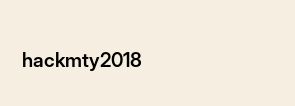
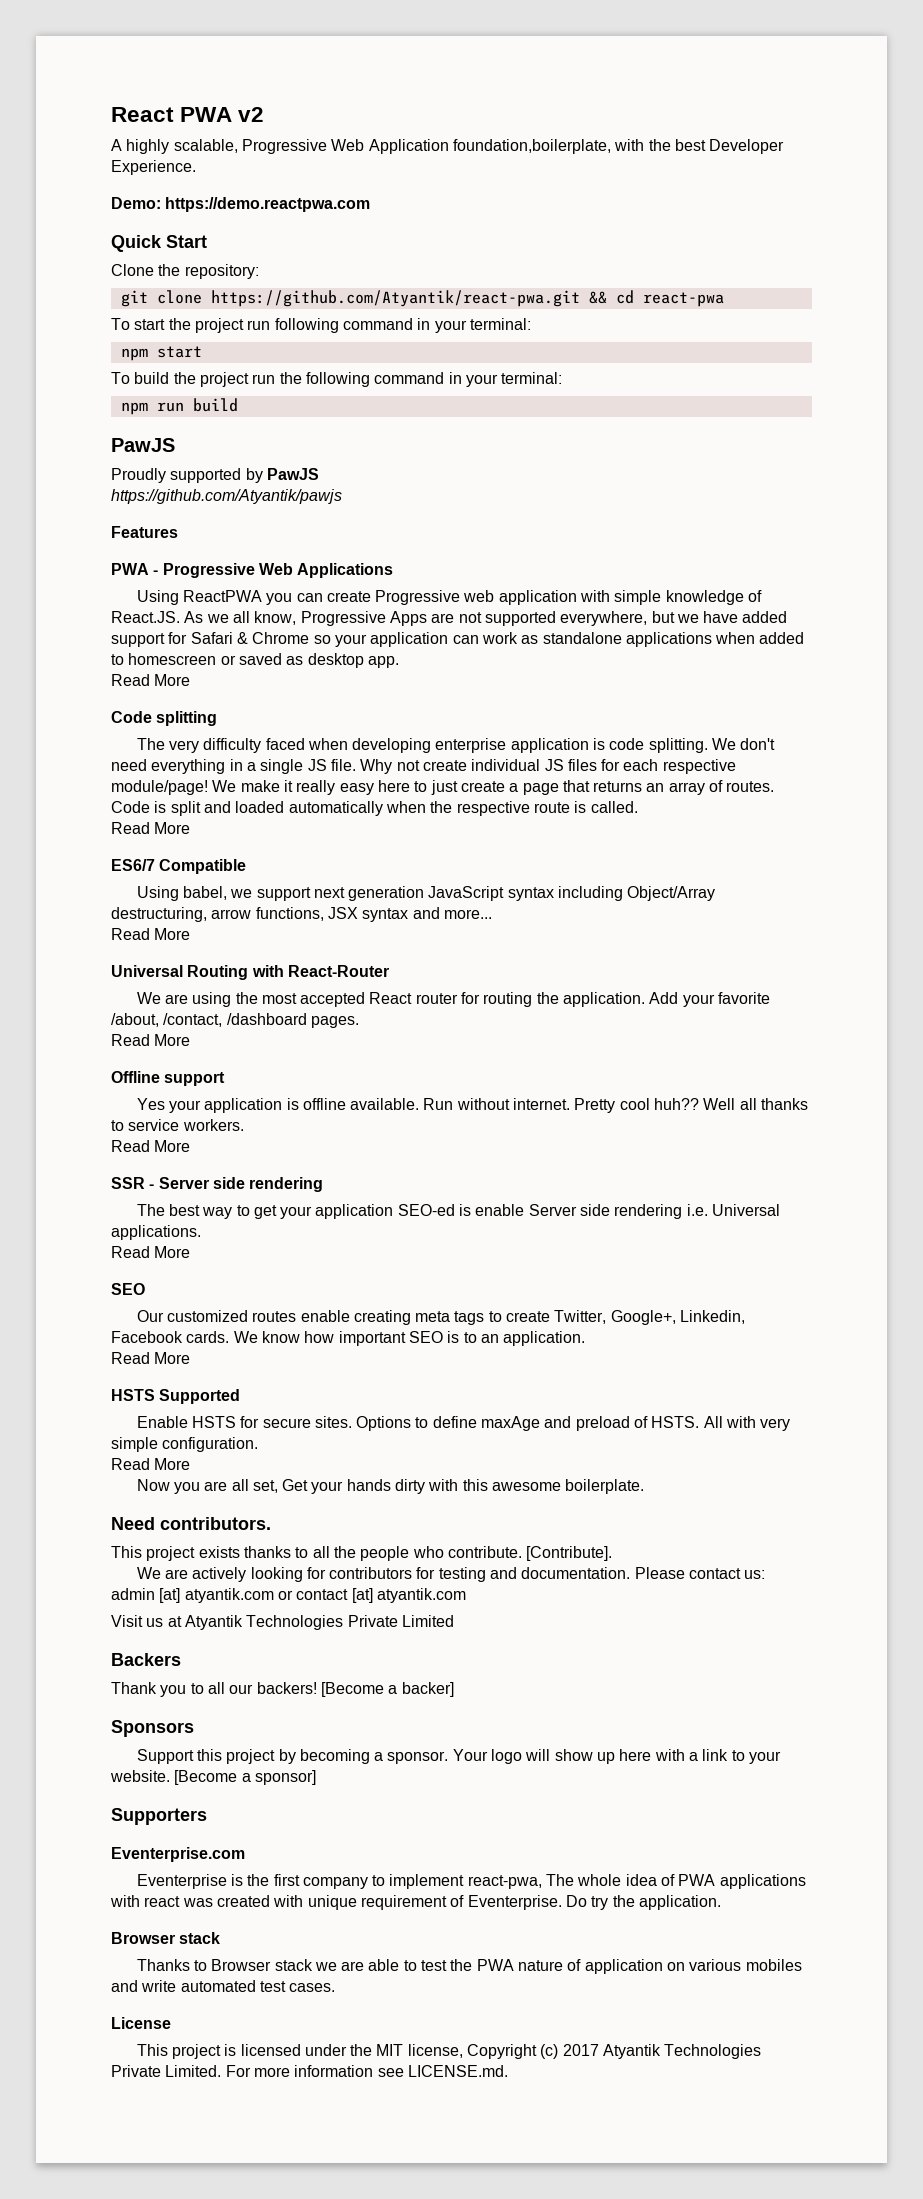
[22,52,142,71] hackmty2018 -> [111,107,265,122] [111,139,785,154] [111,160,196,175] [111,197,371,212] [111,235,207,252] [111,264,259,279] [120,290,724,307] [111,318,531,333] [120,346,202,361] [111,372,563,387] [120,398,238,415] [111,438,175,452] [111,468,319,483] [111,489,342,504] [111,526,178,538] [111,563,394,578] [136,590,763,605] [111,611,788,626] [111,632,805,647] [111,653,399,668] [111,674,191,686] [111,711,218,726] [136,738,776,753] [111,759,736,774] [111,780,775,795] [111,801,638,816] [111,822,191,834] [111,859,247,874] [136,886,716,901] [111,907,492,922] [111,928,191,940] [111,965,389,980] [136,992,771,1007] [111,1013,359,1028] [111,1034,191,1046] [111,1071,226,1086] [136,1098,809,1113] [111,1119,244,1131] [111,1140,191,1152] [111,1177,324,1192] [136,1204,781,1219] [111,1225,201,1240] [111,1246,191,1258] [111,1283,145,1295] [136,1310,746,1325] [111,1331,586,1346] [111,1352,191,1364] [111,1389,241,1404] [136,1416,791,1431] [111,1437,259,1452] [111,1458,191,1470] [136,1479,645,1494] [111,1517,271,1530] [111,1546,613,1561] [136,1567,766,1582] [111,1588,466,1603] [111,1615,454,1630] [111,1653,181,1666] [111,1682,454,1697] [111,1720,194,1737] [136,1749,781,1764] [110,1770,316,1785] [111,1808,207,1825] [111,1847,245,1862] [136,1874,806,1889] [110,1895,721,1910] [111,1932,221,1944] [136,1959,802,1974] [111,1980,336,1992] [111,2017,171,2029] [136,2044,762,2059] [111,2065,508,2077] React PWA v2 // A highly scalable, Progressive Web Application foundation,boilerplate, with the best Developer Experience. // Demo: https://demo.reactpwa.com // Quick Start // Clone the repository: // git clone https://github.com/Atyantik/react-pwa.git && cd react-pwa // To start the project run following command in your terminal: // npm start // To build the project run the following command in your terminal: // npm run build // PawJS // Proudly supported by PawJS // https://github.com/Atyantik/pawjs // Features // PWA - Progressive Web Applications // Using ReactPWA you can create Progressive web application with simple knowledge of React.JS. As we all know, Progressive Apps are not supported everywhere, but we have added support for Safari & Chrome so your application can work as standalone applications when added to homescreen or saved as desktop app. // Read More // Code splitting // The very difficulty faced when developing enterprise application is code splitting. We don't need everything in a single JS file. Why not create individual JS files for each respective module/page! We make it really easy here to just create a page that returns an array of routes. Code is split and loaded automatically when the respective route is called. // Read More // ES6/7 Compatible // Using babel, we support next generation JavaScript syntax including Object/Array destructuring, arrow functions, JSX syntax and more... // Read More // Universal Routing with React-Router // We are using the most accepted React router for routing the application. Add your favorite /about, /contact, /dashboard pages. // Read More // Offline support // Yes your application is offline available. Run without internet. Pretty cool huh?? Well all thanks to service workers. // Read More // SSR - Server side rendering // The best way to get your application SEO-ed is enable Server side rendering i.e. Universal applications. // Read More // SEO // Our customized routes enable creating meta tags to create Twitter, Google+, Linkedin, Facebook cards. We know how important SEO is to an application. // Read More // HSTS Supported // Enable HSTS for secure sites. Options to define maxAge and preload of HSTS. All with very simple configuration. // Read More // Now you are all set, Get your hands dirty with this awesome boilerplate. // Need contributors. // This project exists thanks to all the people who contribute. [Contribute]. // We are actively looking for contributors for testing and documentation. Please contact us: admin [at] atyantik.com or contact [at] atyantik.com // Visit us at Atyantik Technologies Private Limited // Backers // Thank you to all our backers! [Become a backer] // Sponsors // Support this project by becoming a sponsor. Your logo will show up here with a link to your website. [Become a sponsor] // Supporters // Eventerprise.com // Eventerprise is the first company to implement react-pwa, The whole idea of PWA applications with react was created with unique requirement of Eventerprise. Do try the application. // Browser stack // Thanks to Browser stack we are able to test the PWA nature of application on various mobiles and write automated test cases. // License // This project is licensed under the MIT license, Copyright (c) 2017 Atyantik Technologies Private Limited. For more information see LICENSE.md.

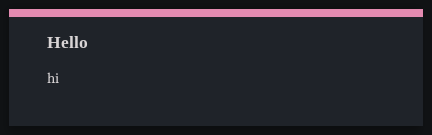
[111,107,265,122] [111,139,785,154] [111,160,196,175] [111,197,371,212] [111,235,207,252] [111,264,259,279] [120,290,724,307] [111,318,531,333] [120,346,202,361] [111,372,563,387] [120,398,238,415] [111,438,175,452] [111,468,319,483] [111,489,342,504] [111,526,178,538] [111,563,394,578] [136,590,763,605] [111,611,788,626] [111,632,805,647] [111,653,399,668] [111,674,191,686] [111,711,218,726] [136,738,776,753] [111,759,736,774] [111,780,775,795] [111,801,638,816] [111,822,191,834] [111,859,247,874] [136,886,716,901] [111,907,492,922] [111,928,191,940] [111,965,389,980] [136,992,771,1007] [111,1013,359,1028] [111,1034,191,1046] [111,1071,226,1086] [136,1098,809,1113] [111,1119,244,1131] [111,1140,191,1152] [111,1177,324,1192] [136,1204,781,1219] [111,1225,201,1240] [111,1246,191,1258] [111,1283,145,1295] [136,1310,746,1325] [111,1331,586,1346] [111,1352,191,1364] [111,1389,241,1404] [136,1416,791,1431] [111,1437,259,1452] [111,1458,191,1470] [136,1479,645,1494] [111,1517,271,1530] [111,1546,613,1561] [136,1567,766,1582] [111,1588,466,1603] [111,1615,454,1630] [111,1653,181,1666] [111,1682,454,1697] [111,1720,194,1737] [136,1749,781,1764] [110,1770,316,1785] [111,1808,207,1825] [111,1847,245,1862] [136,1874,806,1889] [110,1895,721,1910] [111,1932,221,1944] [136,1959,802,1974] [111,1980,336,1992] [111,2017,171,2029] [136,2044,762,2059] [111,2065,508,2077] React PWA v2 // A highly scalable, Progressive Web Application foundation,boilerplate, with the best Developer Experience. // Demo: https://demo.reactpwa.com // Quick Start // Clone the repository: // git clone https://github.com/Atyantik/react-pwa.git && cd react-pwa // To start the project run following command in your terminal: // npm start // To build the project run the following command in your terminal: // npm run build // PawJS // Proudly supported by PawJS // https://github.com/Atyantik/pawjs // Features // PWA - Progressive Web Applications // Using ReactPWA you can create Progressive web application with simple knowledge of React.JS. As we all know, Progressive Apps are not supported everywhere, but we have added support for Safari & Chrome so your application can work as standalone applications when added to homescreen or saved as desktop app. // Read More // Code splitting // The very difficulty faced when developing enterprise application is code splitting. We don't need everything in a single JS file. Why not create individual JS files for each respective module/page! We make it really easy here to just create a page that returns an array of routes. Code is split and loaded automatically when the respective route is called. // Read More // ES6/7 Compatible // Using babel, we support next generation JavaScript syntax including Object/Array destructuring, arrow functions, JSX syntax and more... // Read More // Universal Routing with React-Router // We are using the most accepted React router for routing the application. Add your favorite /about, /contact, /dashboard pages. // Read More // Offline support // Yes your application is offline available. Run without internet. Pretty cool huh?? Well all thanks to service workers. // Read More // SSR - Server side rendering // The best way to get your application SEO-ed is enable Server side rendering i.e. Universal applications. // Read More // SEO // Our customized routes enable creating meta tags to create Twitter, Google+, Linkedin, Facebook cards. We know how important SEO is to an application. // Read More // HSTS Supported // Enable HSTS for secure sites. Options to define maxAge and preload of HSTS. All with very simple configuration. // Read More // Now you are all set, Get your hands dirty with this awesome boilerplate. // Need contributors. // This project exists thanks to all the people who contribute. [Contribute]. // We are actively looking for contributors for testing and documentation. Please contact us: admin [at] atyantik.com or contact [at] atyantik.com // Visit us at Atyantik Technologies Private Limited // Backers // Thank you to all our backers! [Become a backer] // Sponsors // Support this project by becoming a sponsor. Your logo will show up here with a link to your website. [Become a sponsor] // Supporters // Eventerprise.com // Eventerprise is the first company to implement react-pwa, The whole idea of PWA applications with react was created with unique requirement of Eventerprise. Do try the application. // Browser stack // Thanks to Browser stack we are able to test the PWA nature of application on various mobiles and write automated test cases. // License // This project is licensed under the MIT license, Copyright (c) 2017 Atyantik Technologies Private Limited. For more information see LICENSE.md. -> [47,36,88,48] [47,72,59,83] Hello // hi

